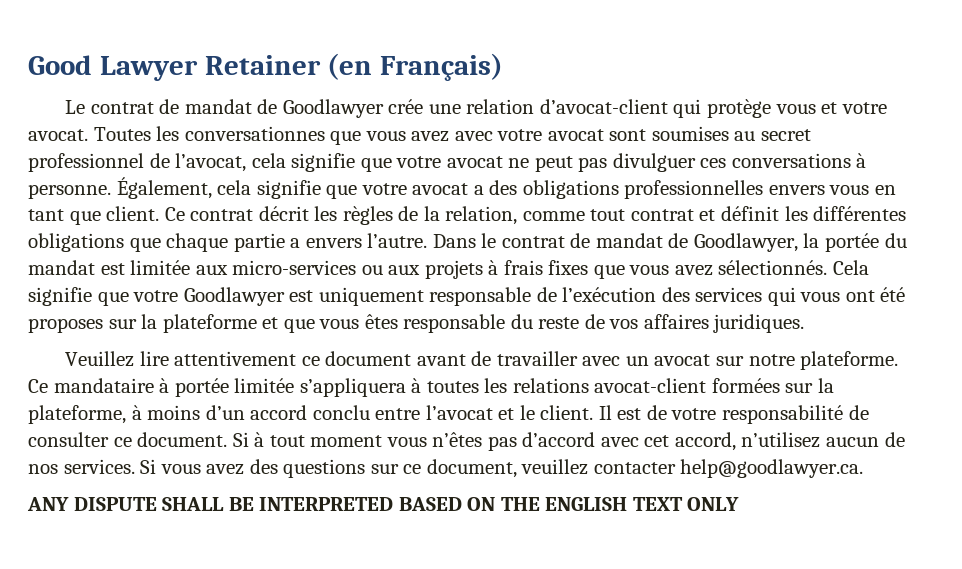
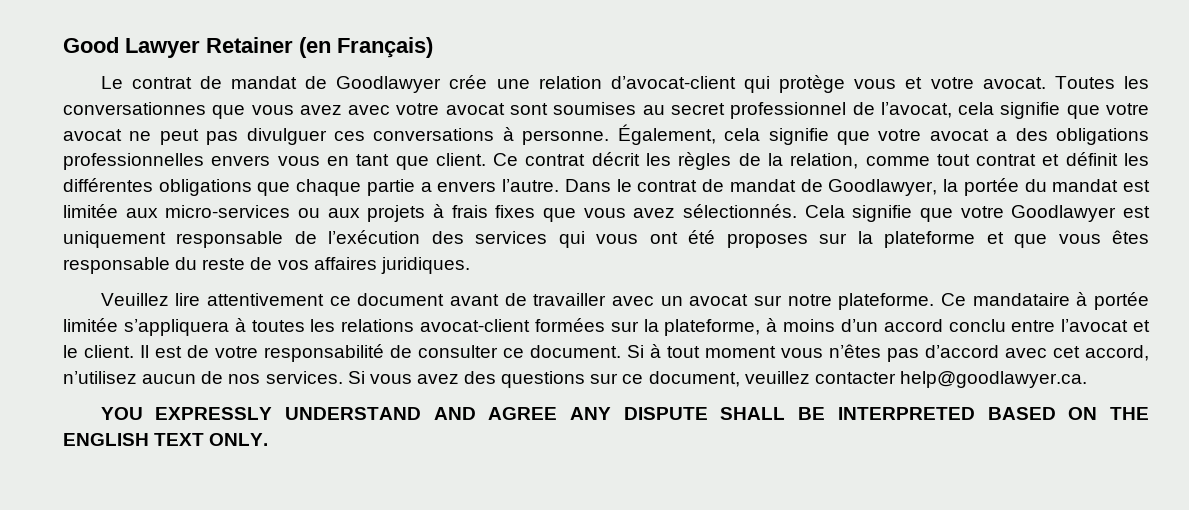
(864, 468) none -> [100,407,558,420] YOU EXPRESSLY UNDERSTAND AND AGREE
[687,497,740,511] ONLY -> [209,433,269,446] ONLY.

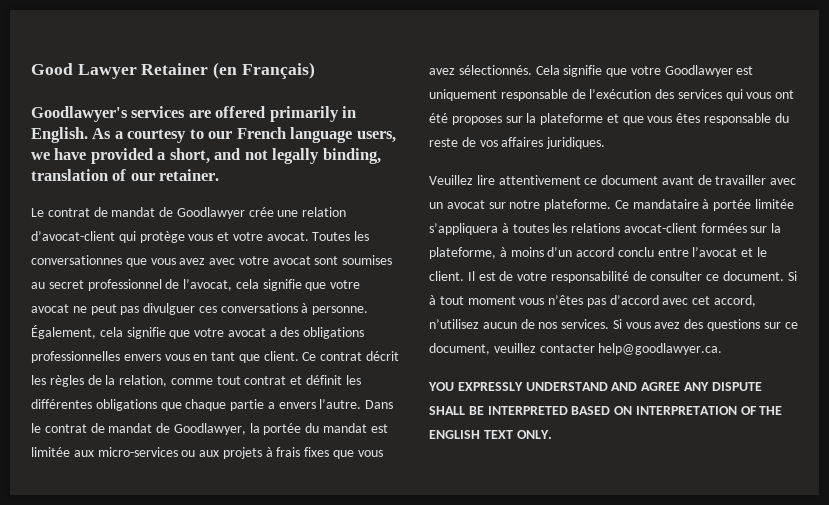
(433, 47) none -> [31,106,357,122] [31,127,396,143] [31,148,381,164] [31,169,220,181] // Goodlawyer's services are offered primarily in English. As a courtesy to our French language users, we have provided a short, and not legally binding, translation of our retainer.
(1098, 413) none -> [635,406,757,415] INTERPRETATION OF

